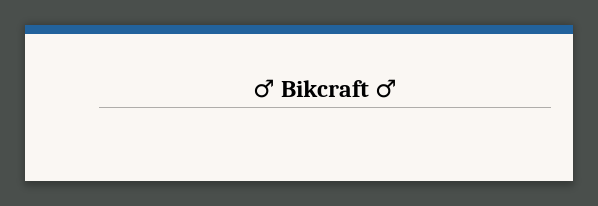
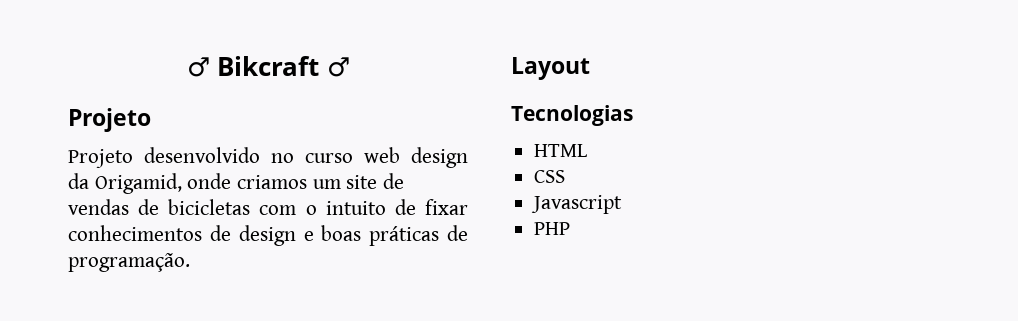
(398, 88) none -> [68,108,151,132] [68,147,468,168] [68,173,405,194] [68,199,469,215] [68,225,468,246] [68,253,190,272] [511,57,590,80] [511,105,633,126] [534,144,588,157] [534,170,566,183] [531,195,623,214] [534,222,571,235] // Projeto // Projeto desenvolvido no curso web design da Origamid, onde criamos um site de vendas de bicicletas com o intuito de fixar conhecimentos de design e boas práticas de programação. // Layout // Tecnologias // HTML // CSS // Javascript // PHP

